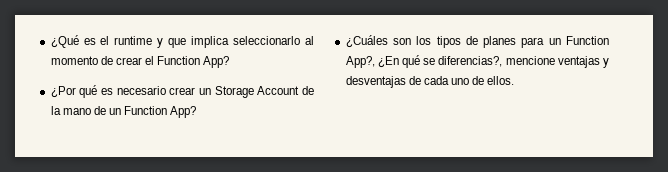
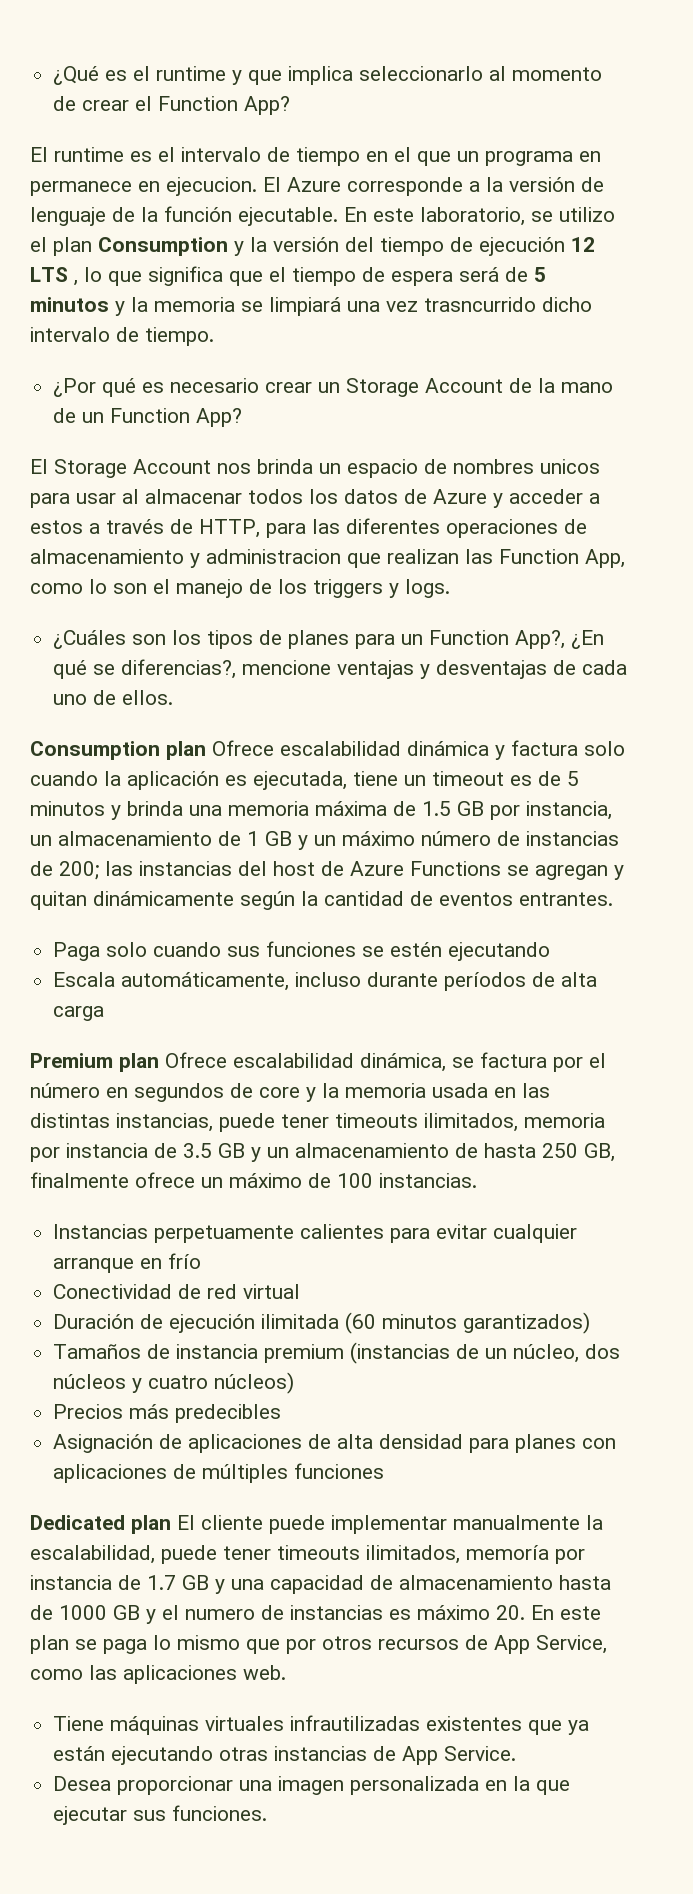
(230, 62) none -> [30,147,601,166] [30,177,604,196] [30,206,615,226] [30,237,595,256] [30,266,546,286] [30,297,592,316] [30,327,214,346] // El runtime es el intervalo de tiempo en el que un programa en permanece en ejecucion. El Azure corresponde a la versión de lenguaje de la función ejecutable. En este laboratorio, se utilizo el plan Consumption y la versión del tiempo de ejecución 12 LTS , lo que significa que el tiempo de espera será de 5 minutos y la memoria se limpiará una vez trasncurrido dicho intervalo de tiempo.
(197, 112) none -> [30,459,600,478] [30,489,600,508] [30,518,587,538] [30,549,625,568] [30,579,450,598] // El Storage Account nos brinda un espacio de nombres unicos para usar al almacenar todos los datos de Azure y acceder a estos a través de HTTP, para las diferentes operaciones de almacenamiento y administracion que realizan las Function App, como lo son el manejo de los triggers y logs.
(515, 80) none -> [30,740,625,760] [30,771,579,790] [30,801,612,820] [30,831,619,850] [30,861,624,880] [30,891,613,910] [53,941,551,961] [53,972,598,991] [53,1006,105,1021] [30,1052,606,1072] [30,1083,550,1102] [30,1113,605,1132] [30,1143,615,1162] [30,1172,477,1188] [53,1224,578,1243] [53,1253,202,1273] [53,1284,301,1299] [53,1312,591,1334] [53,1342,621,1364] [53,1372,295,1394] [53,1404,282,1423] [53,1434,617,1453] [53,1463,385,1483] [30,1515,603,1534] [30,1545,585,1564] [30,1575,611,1594] [30,1605,601,1624] [30,1635,607,1654] [30,1665,286,1684] [53,1715,590,1735] [53,1746,517,1765] [53,1776,571,1795] [53,1805,268,1825] // Consumption plan Ofrece escalabilidad dinámica y factura solo cuando la aplicación es ejecutada, tiene un timeout es de 5 minutos y brinda una memoria máxima de 1.5 GB por instancia, un almacenamiento de 1 GB y un máximo número de instancias de 200; las instancias del host de Azure Functions se agregan y quitan dinámicamente según la cantidad de eventos entrantes. // Paga solo cuando sus funciones se estén ejecutando // Escala automáticamente, incluso durante períodos de alta carga // Premium plan Ofrece escalabilidad dinámica, se factura por el número en segundos de core y la memoria usada en las distintas instancias, puede tener timeouts ilimitados, memoria por instancia de 3.5 GB y un almacenamiento de hasta 250 GB, finalmente ofrece un máximo de 100 instancias. // Instancias perpetuamente calientes para evitar cualquier arranque en frío // Conectividad de red virtual // Duración de ejecución ilimitada (60 minutos garantizados) // Tamaños de instancia premium (instancias de un núcleo, dos núcleos y cuatro núcleos) // Precios más predecibles // Asignación de aplicaciones de alta densidad para planes con aplicaciones de múltiples funciones // Dedicated plan El cliente puede implementar manualmente la escalabilidad, puede tener timeouts ilimitados, memoría por instancia de 1.7 GB y una capacidad de almacenamiento hasta de 1000 GB y el numero de instancias es máximo 20. En este plan se paga lo mismo que por otros recursos de App Service, como las aplicaciones web. // Tiene máquinas virtuales infrautilizadas existentes que ya están ejecutando otras instancias de App Service. // Desea proporcionar una imagen personalizada en la que ejecutar sus funciones.

